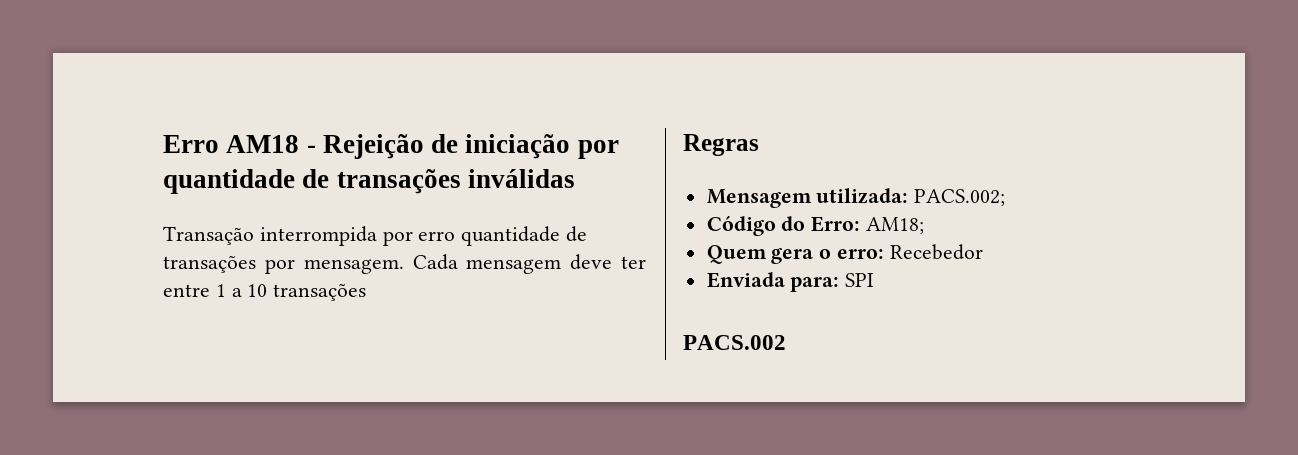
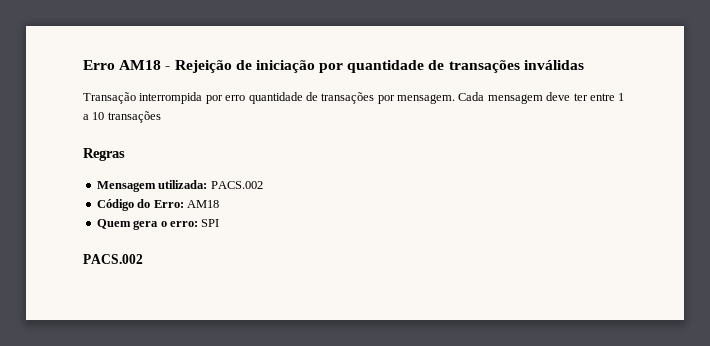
[914,189,1006,206] PACS.002; -> [210,181,263,189] PACS.002
[866,217,925,234] AM18; -> [186,200,219,208] AM18
[889,244,983,260] [706,272,840,292] Recebedor // Enviada para: -> (198, 224) none

